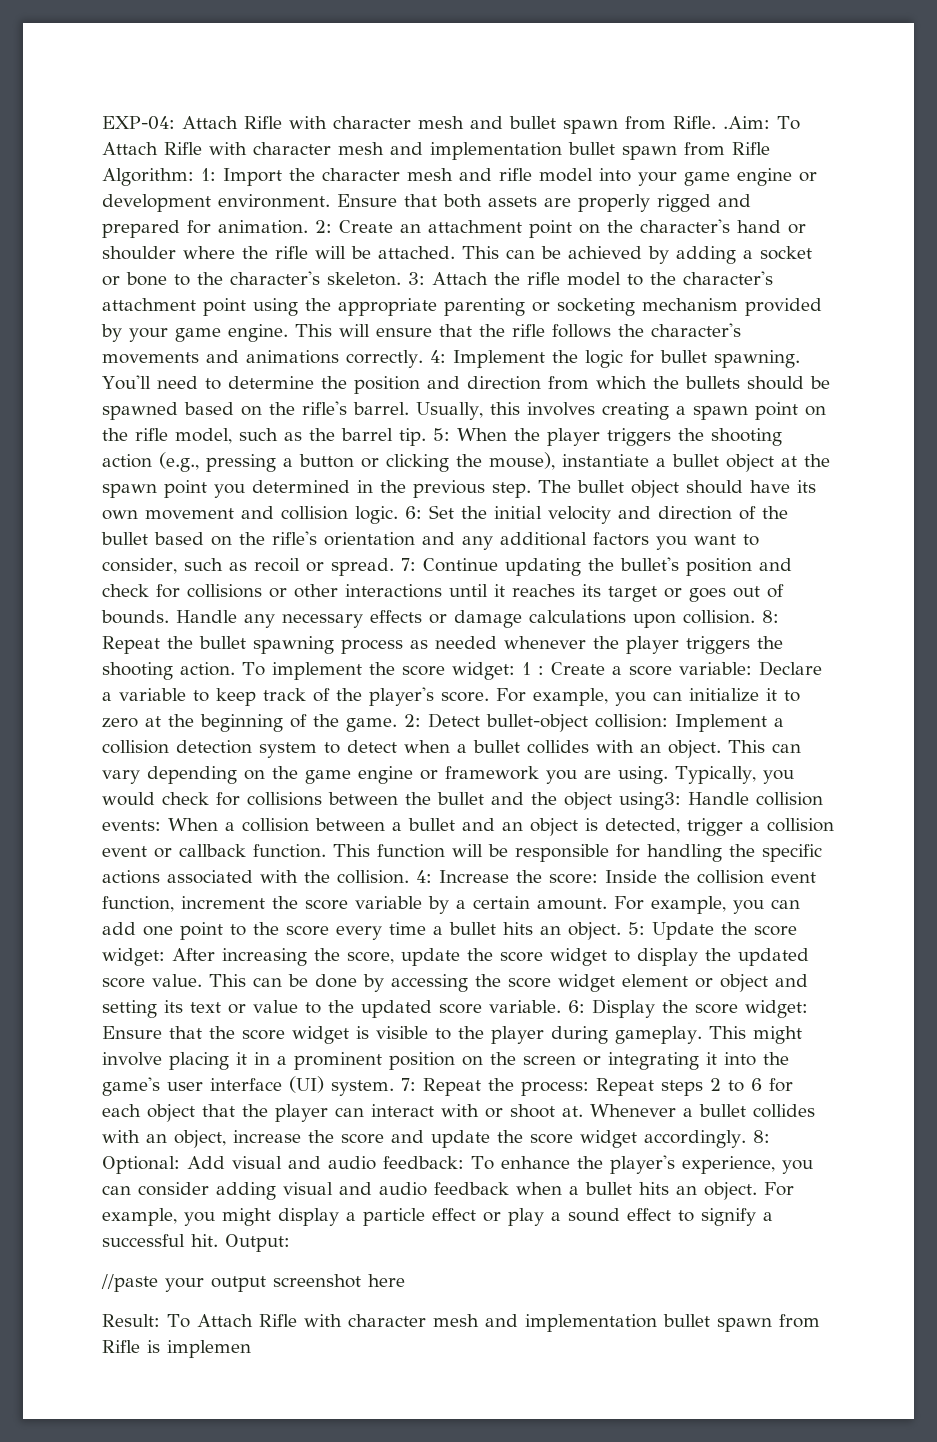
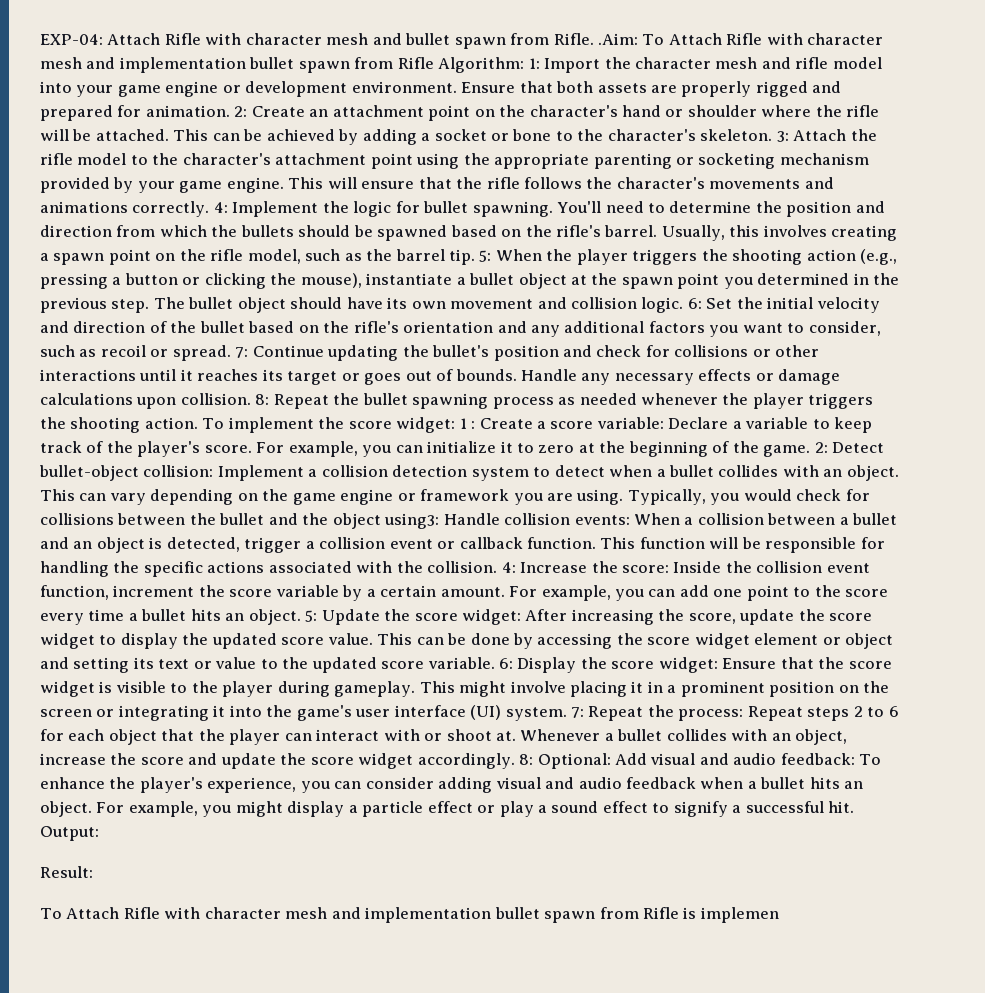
[101,1274,405,1292] [102,1314,160,1327] //paste your output screenshot here // Result: -> [40,866,93,878] Result: //

